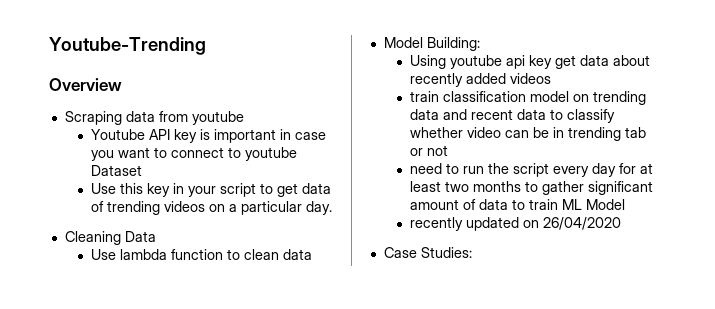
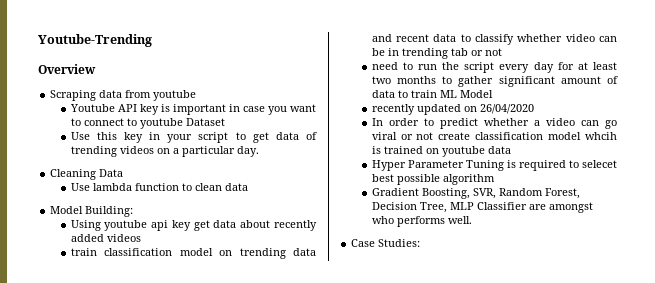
(621, 223) none -> [371,118,617,129] [371,132,617,140] [371,146,511,157] [371,160,617,171] [371,174,495,185] [371,188,580,199] [371,202,593,213] [371,216,472,227] // In order to predict whether a video can go viral or not create classification model whcih is trained on youtube data // Hyper Parameter Tuning is required to selecet best possible algorithm // Gradient Boosting, SVR, Random Forest, Decision Tree, MLP Classifier are amongst who performs well.

